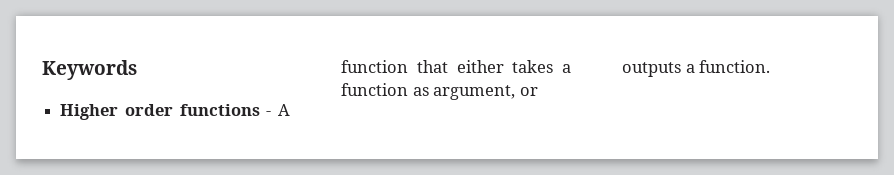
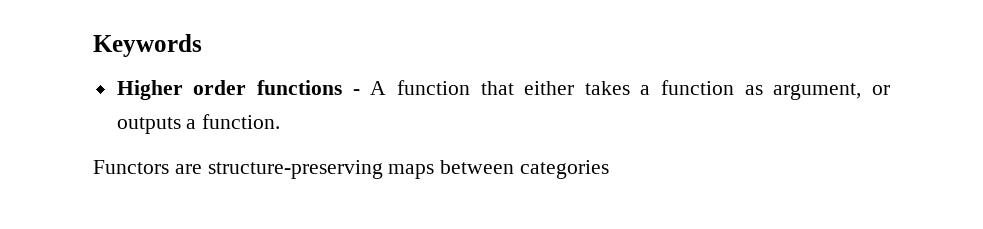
(771, 66) none -> [93,160,610,179] // Functors are structure-preserving maps between categories

